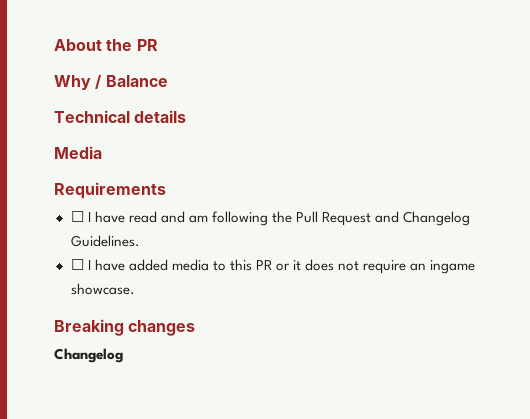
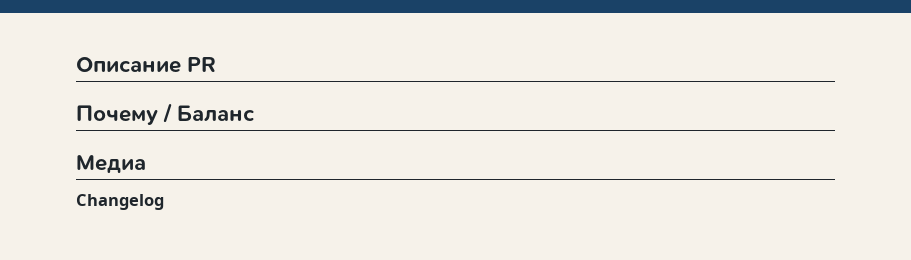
[54,39,133,51] About the -> [76,57,181,73] Описание
[54,75,168,90] [54,110,187,123] [54,146,102,159] [54,182,166,199] [70,211,471,226] [70,235,140,247] [70,259,476,274] [70,283,135,295] [54,319,196,336] Why / Balance // Technical details // Media // Requirements // ☐ I have read and am following the Pull Request and Changelog Guidelines. // ☐ I have added media to this PR or it does not require an ingame showcase. // Breaking changes -> [76,103,255,125] [76,155,146,174] Почему / Баланс // Медиа

